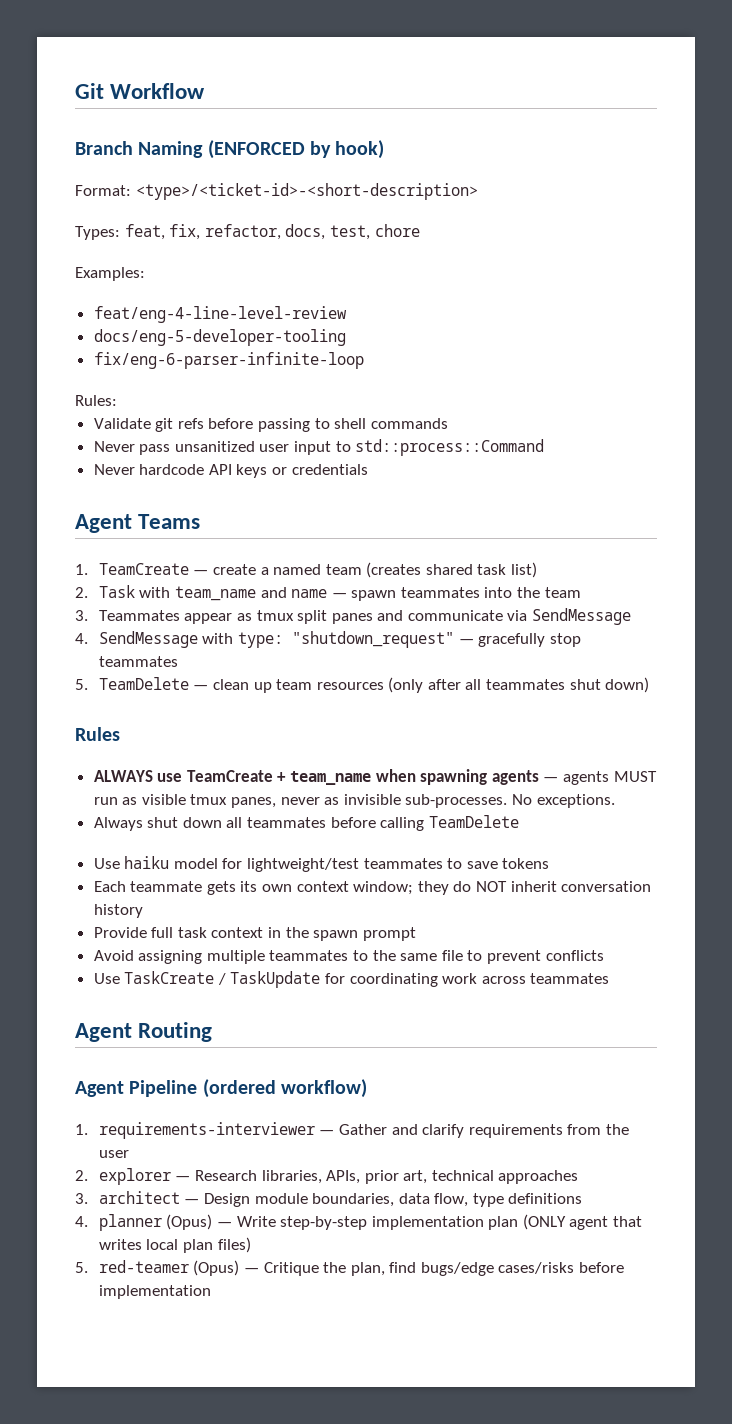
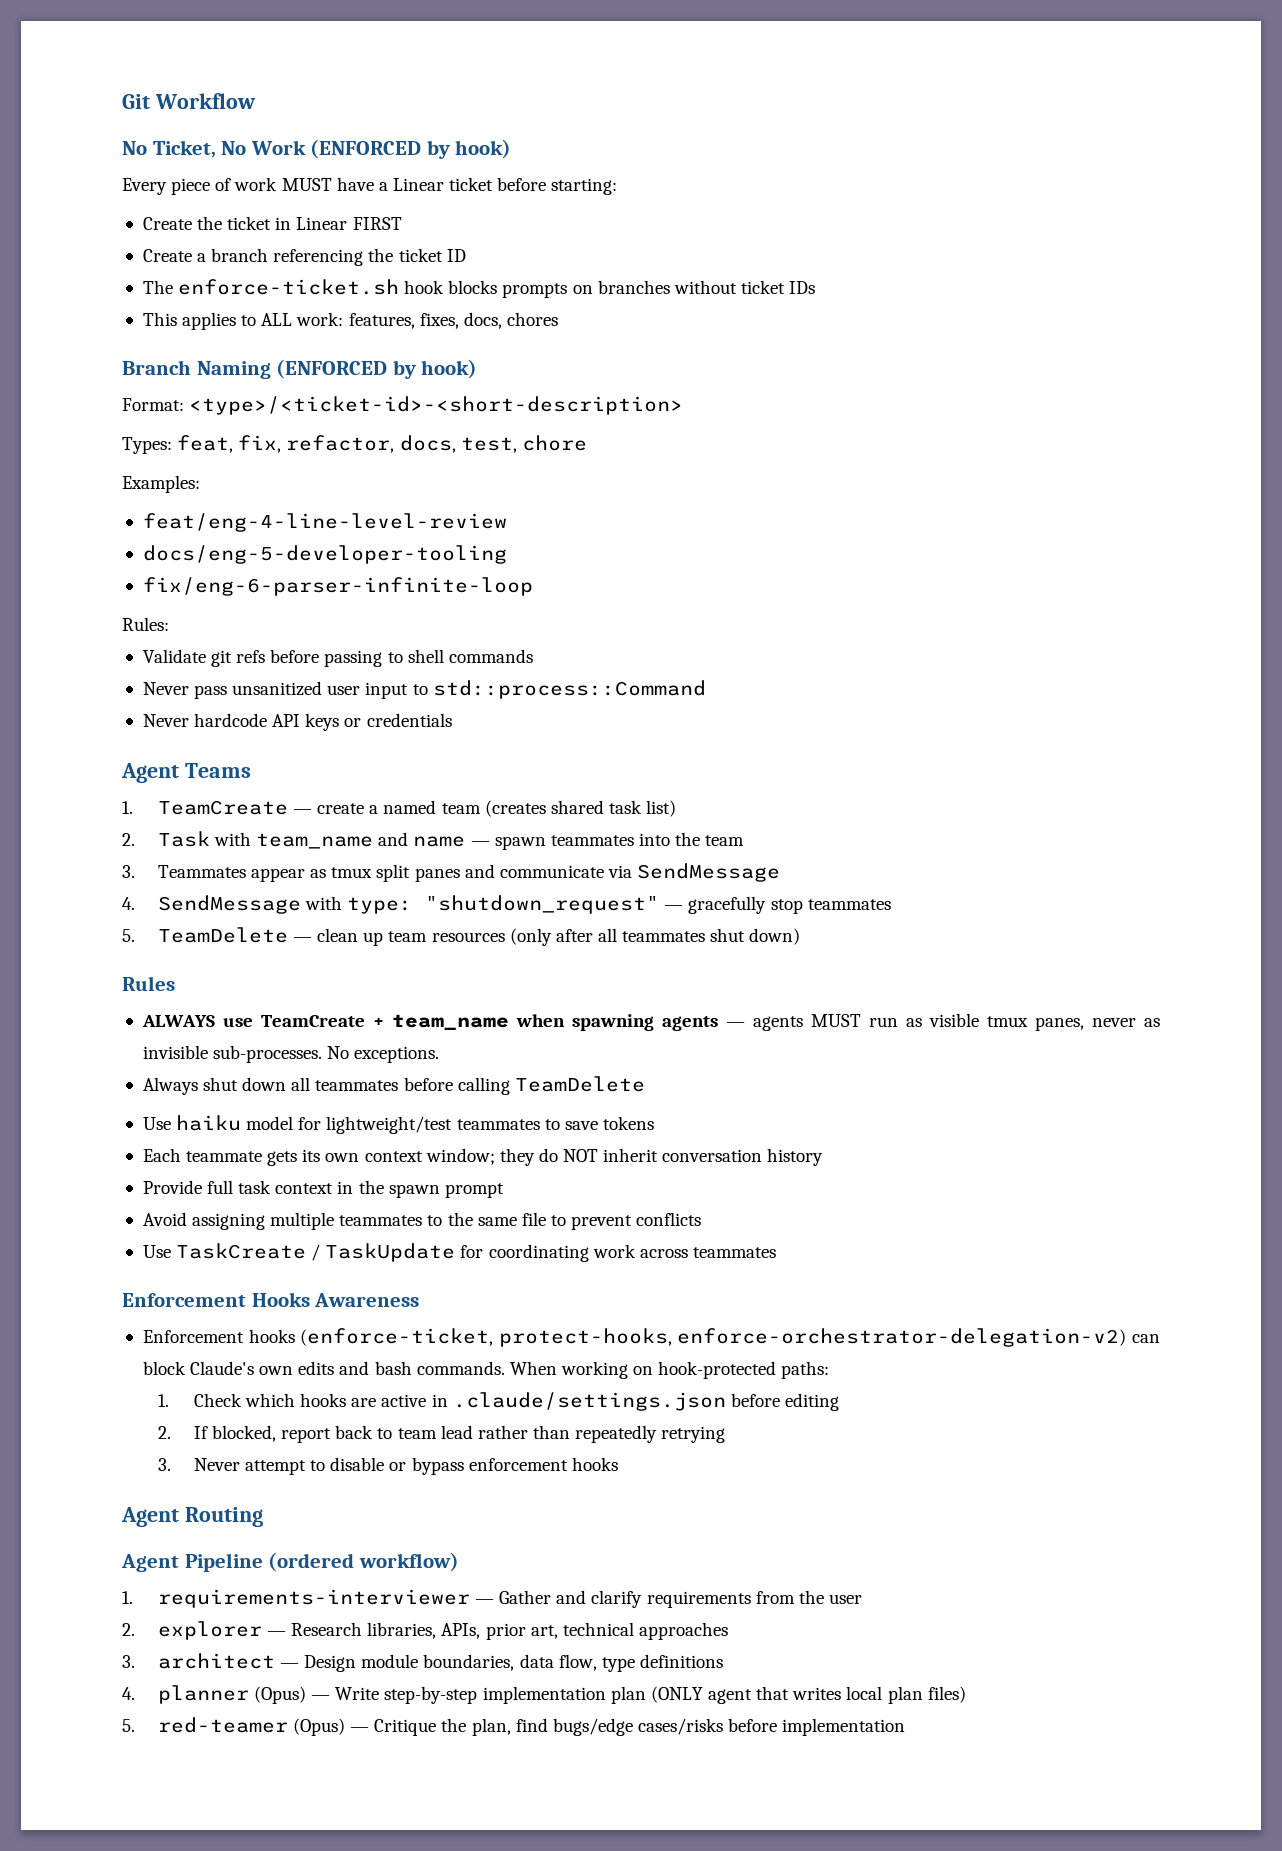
(206, 91) none -> [122,139,512,159] [122,177,618,195] [142,216,402,230] [142,248,466,266] [142,279,816,298] [142,312,558,330] // No Ticket, No Work (ENFORCED by hook) // Every piece of work MUST have a Linear ticket before starting: // Create the ticket in Linear FIRST // Create a branch referencing the ticket ID // The enforce-ticket.sh hook blocks prompts on branches without ticket IDs // This applies to ALL work: features, fixes, docs, chores
(610, 978) none -> [122,1292,420,1307] [142,1328,1160,1347] [142,1361,830,1379] [157,1392,839,1411] [157,1425,726,1443] [157,1457,618,1475] // Enforcement Hooks Awareness // Enforcement hooks (enforce-ticket, protect-hooks, enforce-orchestrator-delegation-v2) can block Claude's own edits and bash commands. When working on hook-protected paths: // 1. Check which hooks are active in .claude/settings.json before editing // 2. If blocked, report back to team lead rather than repeatedly retrying // 3. Never attempt to disable or bypass enforcement hooks

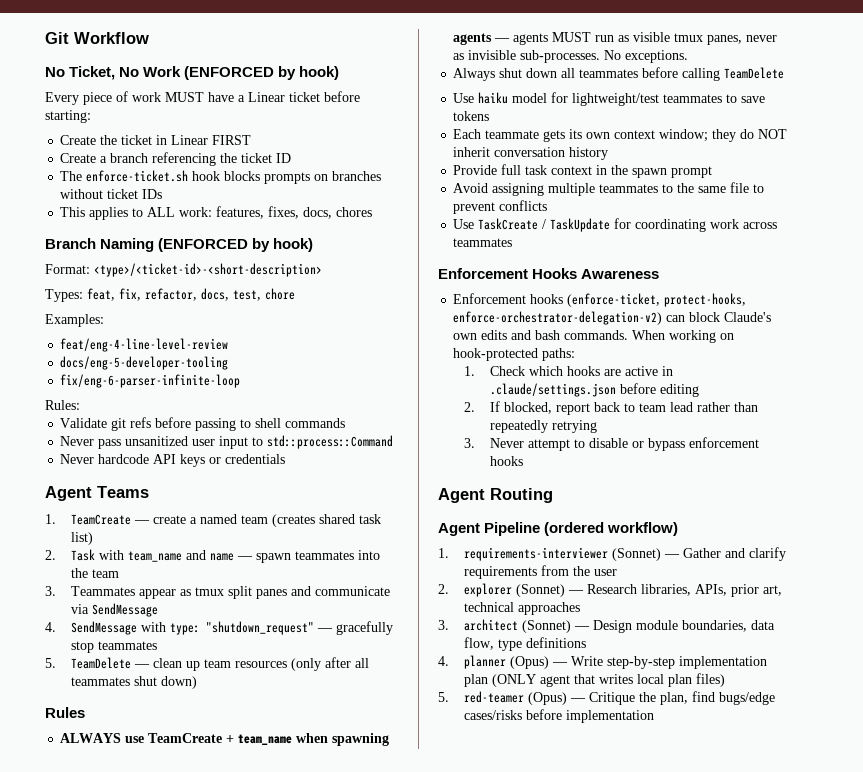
(470, 1598) none -> [612,548,662,561] (Sonnet)
(262, 1630) none -> [516,584,566,597] (Sonnet)
(275, 1661) none -> [522,620,572,633] (Sonnet)

